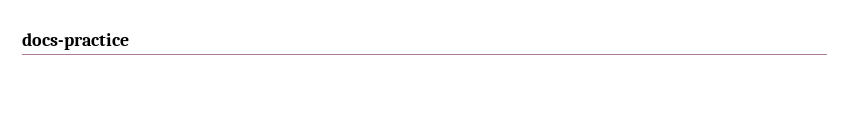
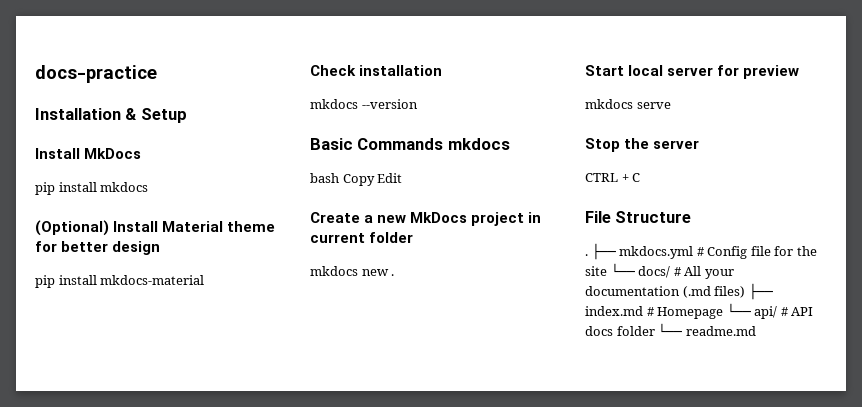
(129, 41) none -> [35,108,187,123] [35,148,142,159] [35,182,149,195] [35,220,276,236] [35,241,161,255] [35,275,205,288] [310,65,443,76] [310,99,418,109] [310,138,510,150] [310,173,403,186] [310,212,542,226] [310,232,414,243] [310,266,395,276] [585,65,800,79] [585,99,671,109] [585,138,700,152] [585,173,641,182] [585,211,692,223] [585,243,817,260] [585,263,734,279] [585,283,773,300] [585,303,814,319] [585,323,756,336] // Installation & Setup // Install MkDocs // pip install mkdocs // (Optional) Install Material theme for better design // pip install mkdocs-material // Check installation // mkdocs --version // Basic Commands mkdocs // bash Copy Edit // Create a new MkDocs project in current folder // mkdocs new . // Start local server for preview // mkdocs serve // Stop the server // CTRL + C // File Structure // . ├── mkdocs.yml # Config file for the site └── docs/ # All your documentation (.md files) ├── index.md # Homepage └── api/ # API docs folder └── readme.md

